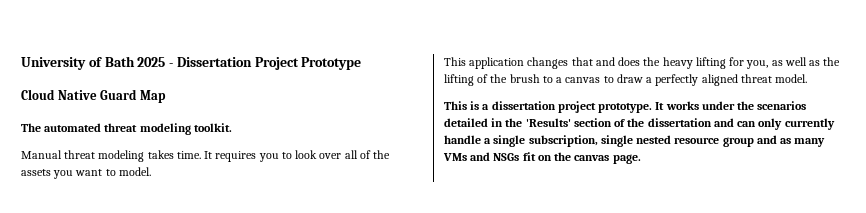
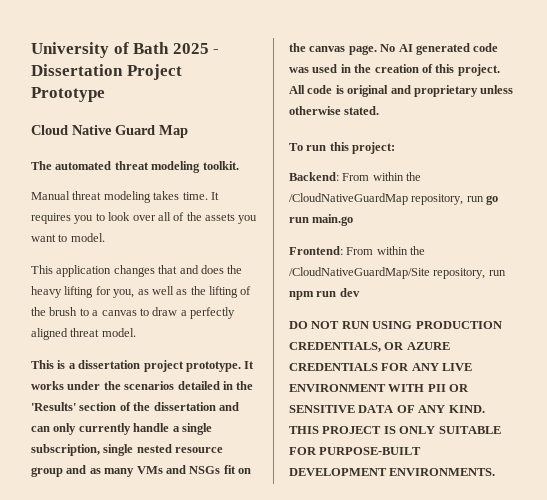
(641, 159) none -> [380,43,499,55] [289,64,500,76] [289,85,514,97] [289,106,380,115] [289,142,396,154] [289,172,422,181] [289,193,499,205] [289,214,354,226] [289,246,426,255] [289,267,506,279] [289,288,360,300] [289,321,502,329] [289,342,450,352] [289,363,473,371] [289,384,470,392] [289,405,485,413] [289,426,501,434] [289,447,422,455] [289,468,496,476] No AI generated code was used in the creation of this project. All code is original and proprietary unless otherwise stated. // To run this project: // Backend: From within the /CloudNativeGuardMap repository, run go run main.go // Frontend: From within the /CloudNativeGuardMap/Site repository, run npm run dev // DO NOT RUN USING PRODUCTION CREDENTIALS, OR AZURE CREDENTIALS FOR ANY LIVE ENVIRONMENT WITH PII OR SENSITIVE DATA OF ANY KIND. THIS PROJECT IS ONLY SUITABLE FOR PURPOSE-BUILT DEVELOPMENT ENVIRONMENTS.

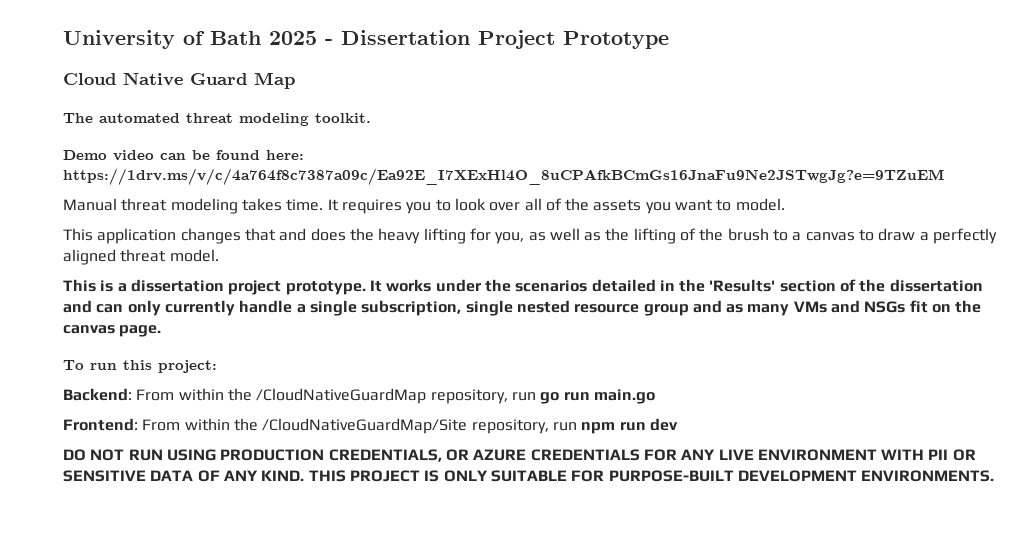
(239, 165) none -> [63,150,304,161] [63,168,944,185] // Demo video can be found here: https://1drv.ms/v/c/4a764f8c7387a09c/Ea92E_I7XExHl4O_8uCPAfkBCmGs16JnaFu9Ne2JSTwgJg?e=9TZuEM
[380,43,499,55] [289,64,500,76] [289,85,514,97] [289,106,380,115] No AI generated code was used in the creation of this project. All code is original and proprietary unless otherwise stated. -> (162, 331) none

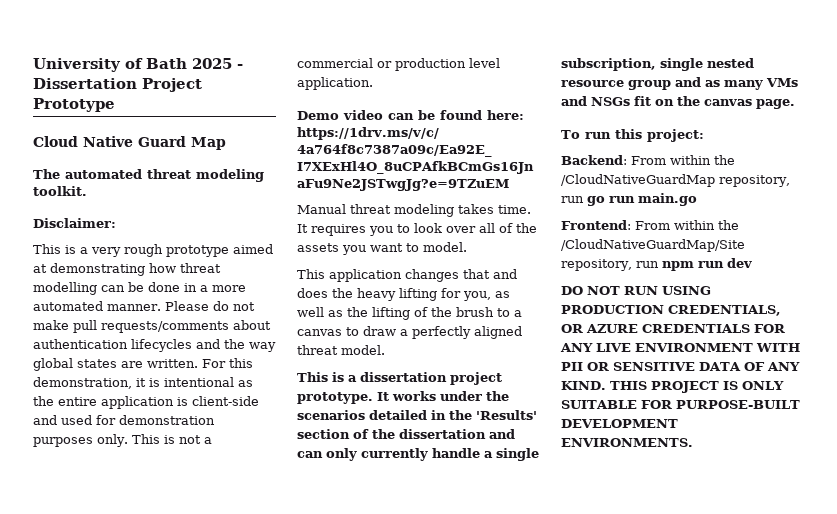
(371, 118) none -> [33,218,116,228] [33,244,273,257] [33,263,221,276] [33,282,246,295] [33,301,255,311] [33,320,271,333] [33,339,276,352] [33,358,253,371] [33,377,253,389] [33,396,259,409] [33,415,215,425] [33,434,212,447] [297,58,500,71] [297,77,373,90] // Disclaimer: // This is a very rough prototype aimed at demonstrating how threat modelling can be done in a more automated manner. Please do not make pull requests/comments about authentication lifecycles and the way global states are written. For this demonstration, it is intentional as the entire application is client-side and used for demonstration purposes only. This is not a commercial or production level application.

